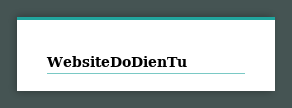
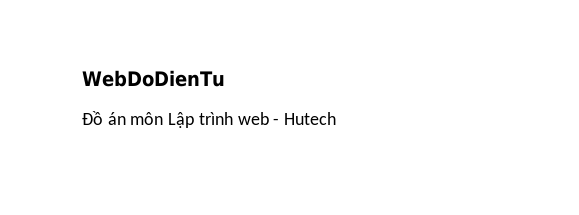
[46,56,187,67] WebsiteDoDienTu -> [82,70,225,87] [82,111,337,128] WebDoDienTu // Đồ án môn Lập trình web - Hutech

